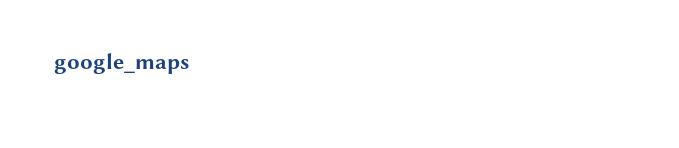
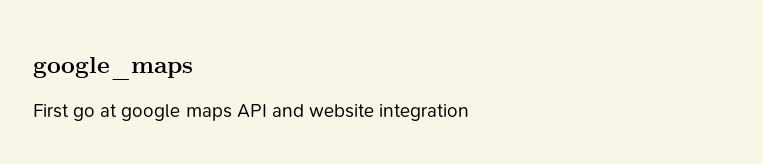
(189, 63) none -> [33,104,470,121] // First go at google maps API and website integration

